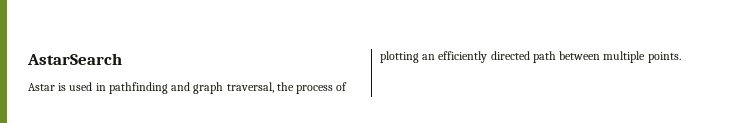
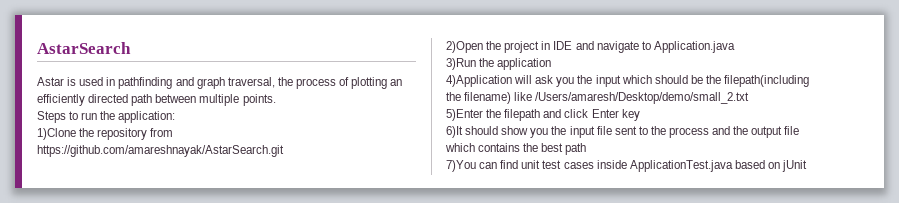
(681, 57) none -> [37,111,176,123] [37,128,174,140] [37,145,284,157] [446,41,735,53] [446,58,552,70] [446,75,810,87] [446,92,750,104] [446,109,640,121] [446,126,800,138] [445,143,587,155] [446,160,808,172] // Steps to run the application: // 1)Clone the repository from https://github.com/amareshnayak/AstarSearch.git // 2)Open the project in IDE and navigate to Application.java // 3)Run the application // 4)Application will ask you the input which should be the filepath(including the filename) like /Users/amaresh/Desktop/demo/small_2.txt // 5)Enter the filepath and click Enter key // 6)It should show you the input file sent to the process and the output file which contains the best path // 7)You can find unit test cases inside ApplicationTest.java based on jUnit

